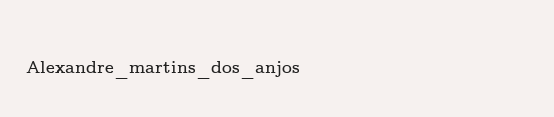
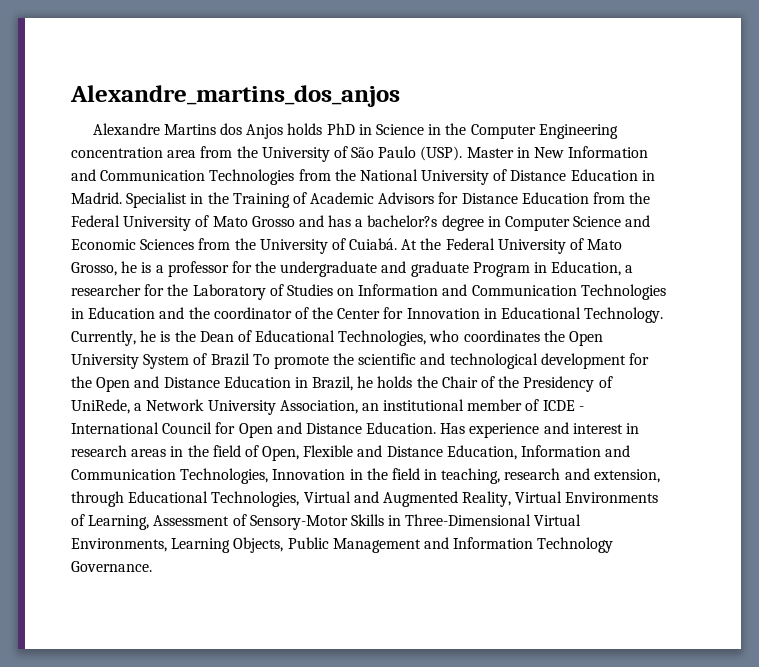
(300, 70) none -> [92,123,618,139] [71,146,649,162] [71,169,655,185] [71,192,651,208] [71,215,651,231] [71,238,623,254] [71,261,634,277] [71,284,666,300] [71,307,664,323] [71,330,604,346] [71,353,650,369] [71,376,613,392] [71,399,584,415] [71,422,640,438] [71,445,631,461] [71,468,660,484] [71,491,659,507] [71,514,582,530] [71,537,614,553] [71,561,152,572] // Alexandre Martins dos Anjos holds PhD in Science in the Computer Engineering concentration area from the University of São Paulo (USP). Master in New Information and Communication Technologies from the National University of Distance Education in Madrid. Specialist in the Training of Academic Advisors for Distance Education from the Federal University of Mato Grosso and has a bachelor?s degree in Computer Science and Economic Sciences from the University of Cuiabá. At the Federal University of Mato Grosso, he is a professor for the undergraduate and graduate Program in Education, a researcher for the Laboratory of Studies on Information and Communication Technologies in Education and the coordinator of the Center for Innovation in Educational Technology. Currently, he is the Dean of Educational Technologies, who coordinates the Open University System of Brazil To promote the scientific and technological development for the Open and Distance Education in Brazil, he holds the Chair of the Presidency of UniRede, a Network University Association, an institutional member of ICDE - International Council for Open and Distance Education. Has experience and interest in research areas in the field of Open, Flexible and Distance Education, Information and Communication Technologies, Innovation in the field in teaching, research and extension, through Educational Technologies, Virtual and Augmented Reality, Virtual Environments of Learning, Assessment of Sensory-Motor Skills in Three-Dimensional Virtual Environments, Learning Objects, Public Management and Information Technology Governance.

